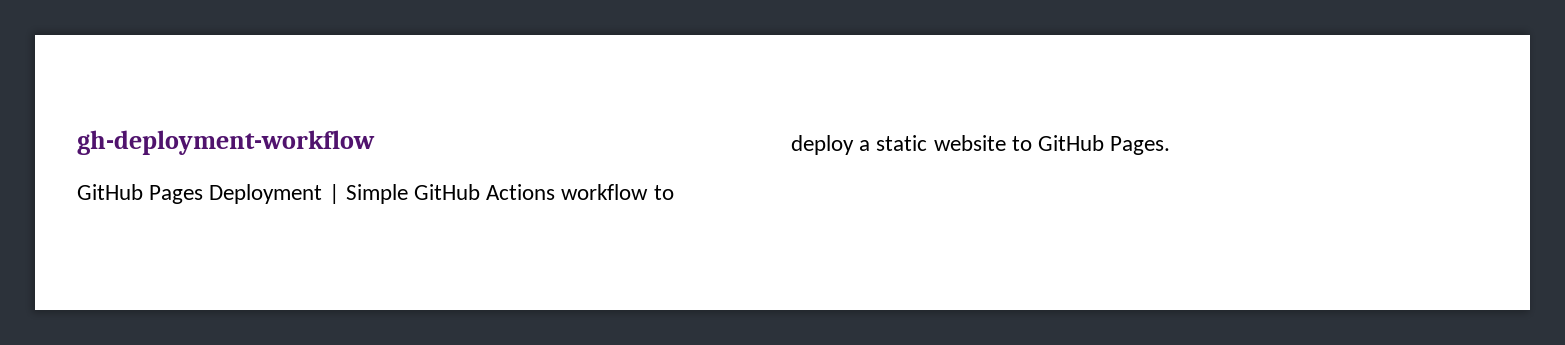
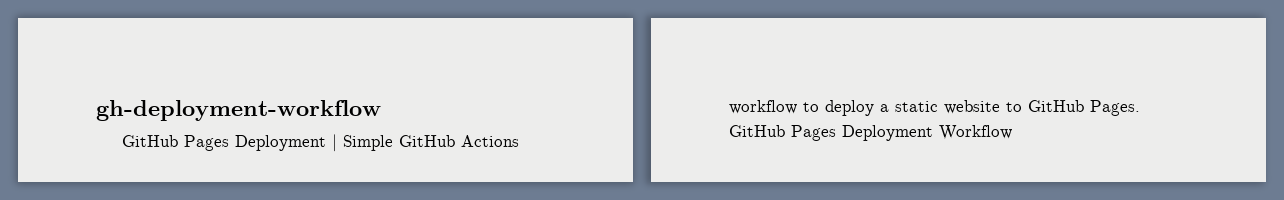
(1171, 145) none -> [729,125,1012,141] GitHub Pages Deployment Workflow

